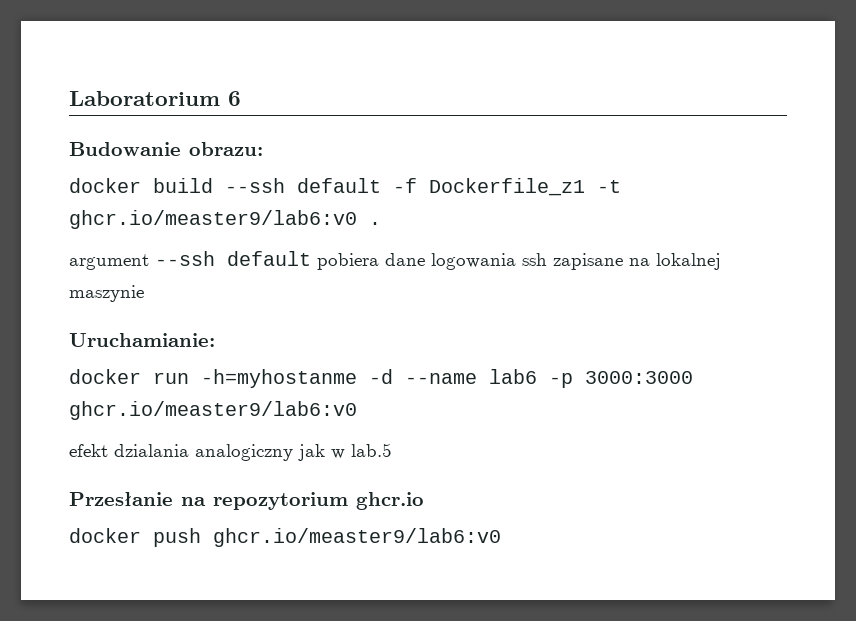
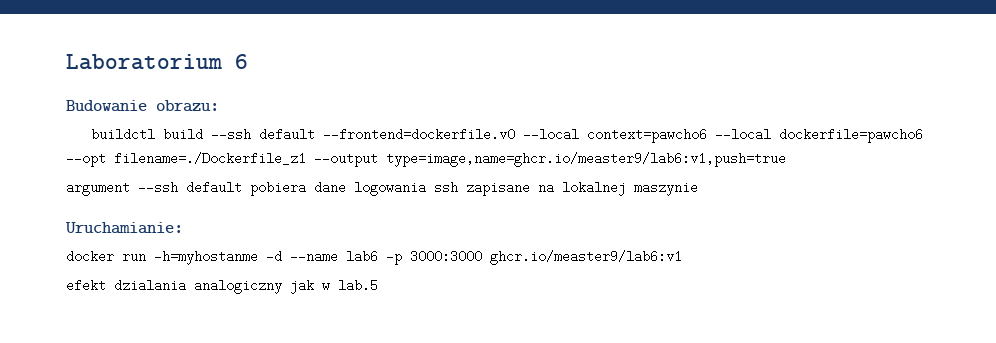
[69,178,141,193] docker -> [90,128,155,141] buildctl
[393,178,621,196] [69,210,381,229] -f Dockerfile_z1 -t ghcr.io/measter9/lab6:v0 . -> [322,128,923,143] [66,152,786,167] --frontend=dockerfile.v0 --local context=pawcho6 --local dockerfile=pawcho6 --opt filename=./Dockerfile_z1 --output type=image,name=ghcr.io/measter9/lab6:v1,push=true
[69,401,357,420] ghcr.io/measter9/lab6:v0 -> [490,250,682,265] ghcr.io/measter9/lab6:v1
[69,492,424,510] [69,528,501,547] // Przesłanie na repozytorium ghcr.io // docker push ghcr.io/measter9/lab6:v0 -> (378, 285) none

